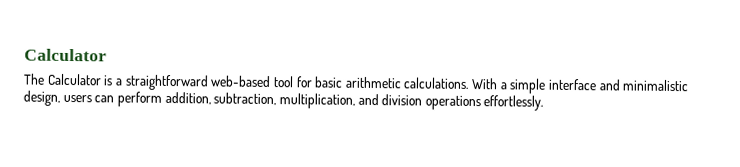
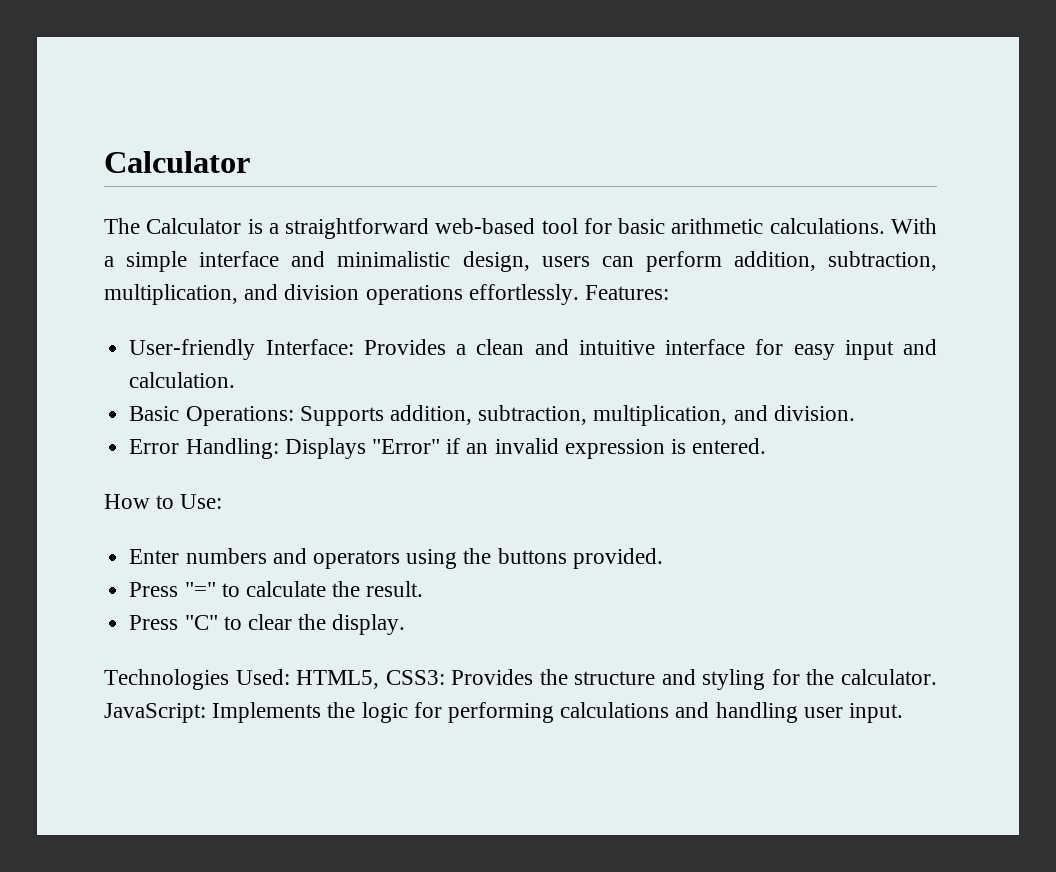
(544, 103) none -> [585,285,670,300] [129,339,937,360] [129,372,236,388] [129,405,855,426] [129,438,767,459] [104,494,223,509] [129,548,663,569] [129,581,424,597] [129,614,406,635] [104,669,937,690] [104,702,904,723] Features: // User-friendly Interface: Provides a clean and intuitive interface for easy input and calculation. // Basic Operations: Supports addition, subtraction, multiplication, and division. // Error Handling: Displays "Error" if an invalid expression is entered. // How to Use: // Enter numbers and operators using the buttons provided. // Press "=" to calculate the result. // Press "C" to clear the display. // Technologies Used: HTML5, CSS3: Provides the structure and styling for the calculator. JavaScript: Implements the logic for performing calculations and handling user input.

